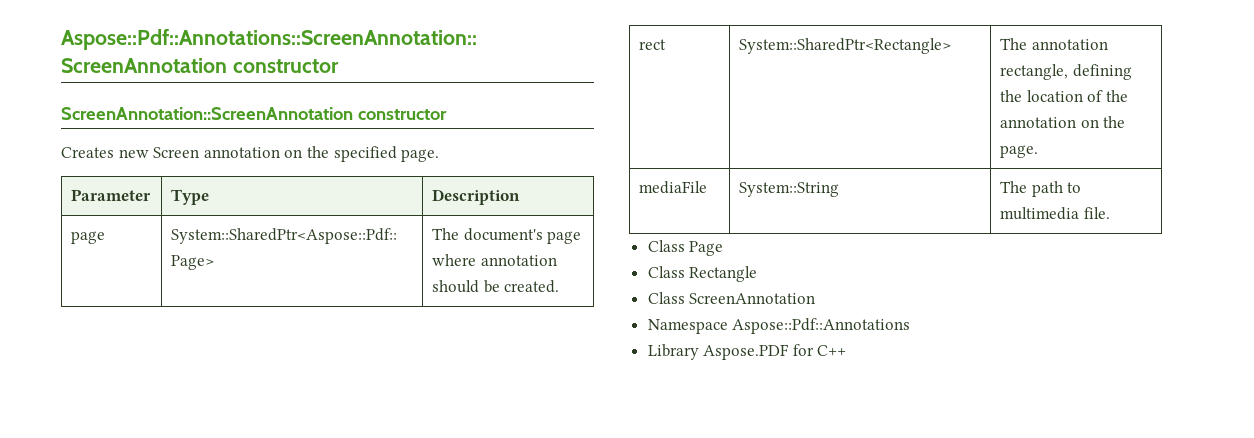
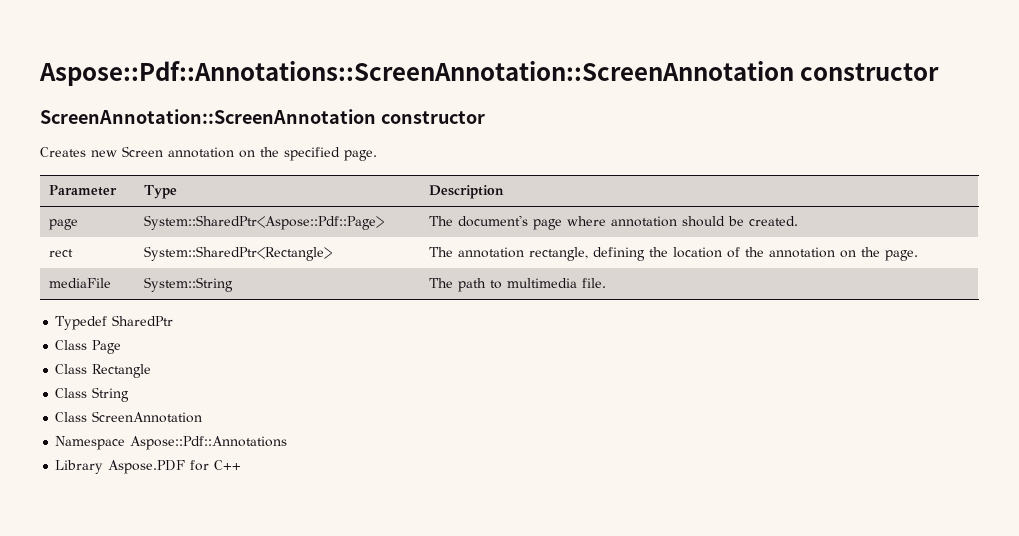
(1110, 213) none -> [55,315,174,330] // Typedef SharedPtr
(758, 274) none -> [55,387,130,402] // Class String

